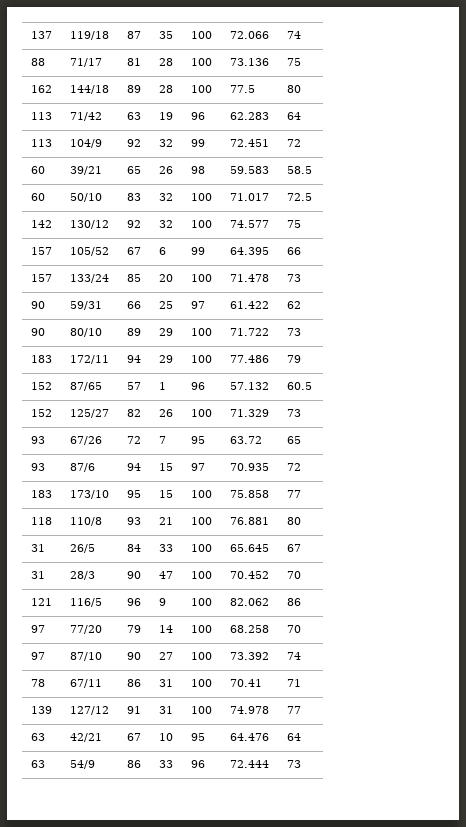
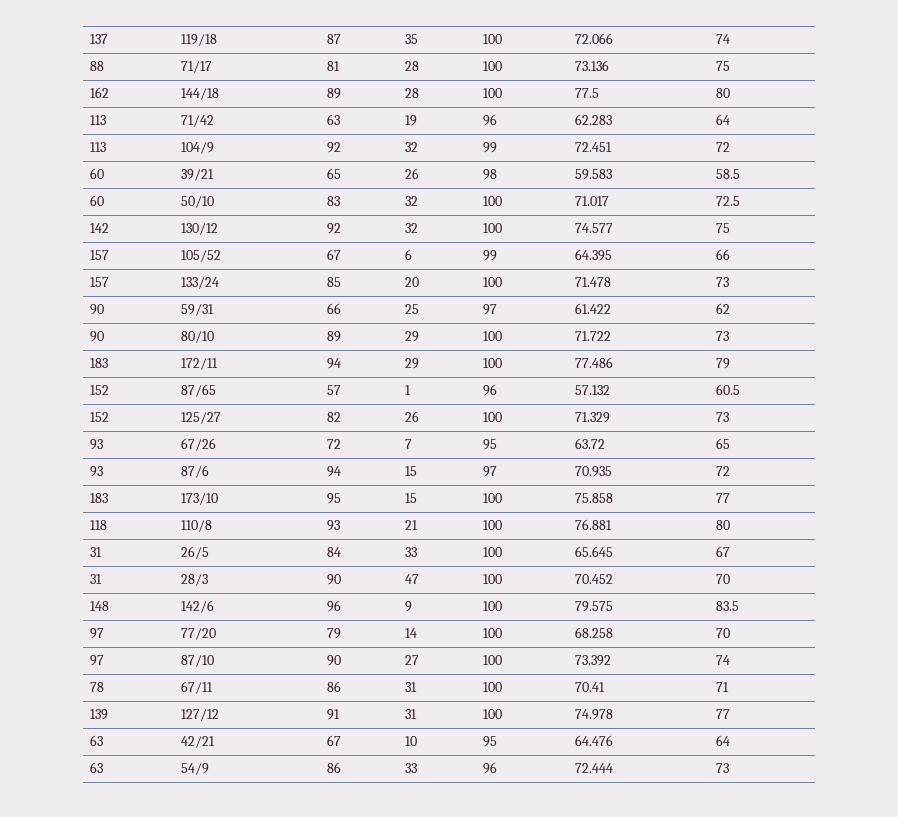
[30,598,52,606] [69,598,102,607] 121 | 116/5 -> [90,601,110,611] [181,600,215,613] 148 | 142/6
[229,598,269,606] [286,598,301,606] 82.062 | 86 -> [575,601,614,612] [716,601,740,611] 79.575 | 83.5

